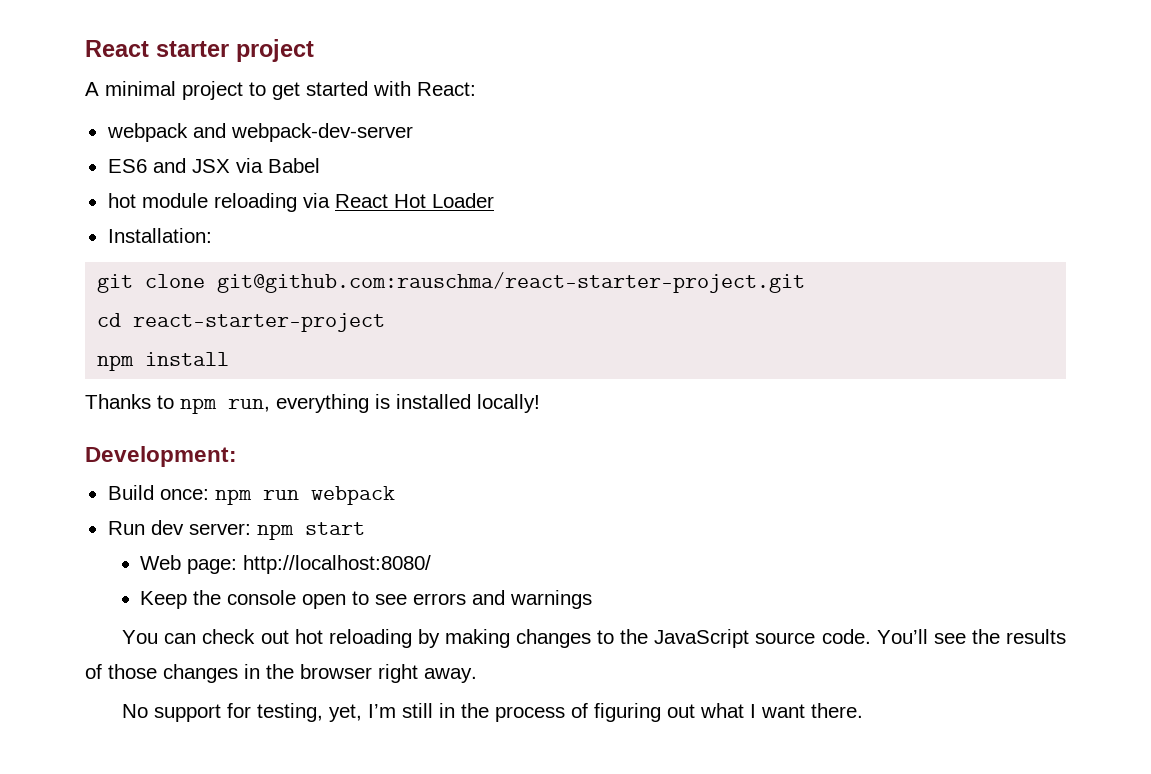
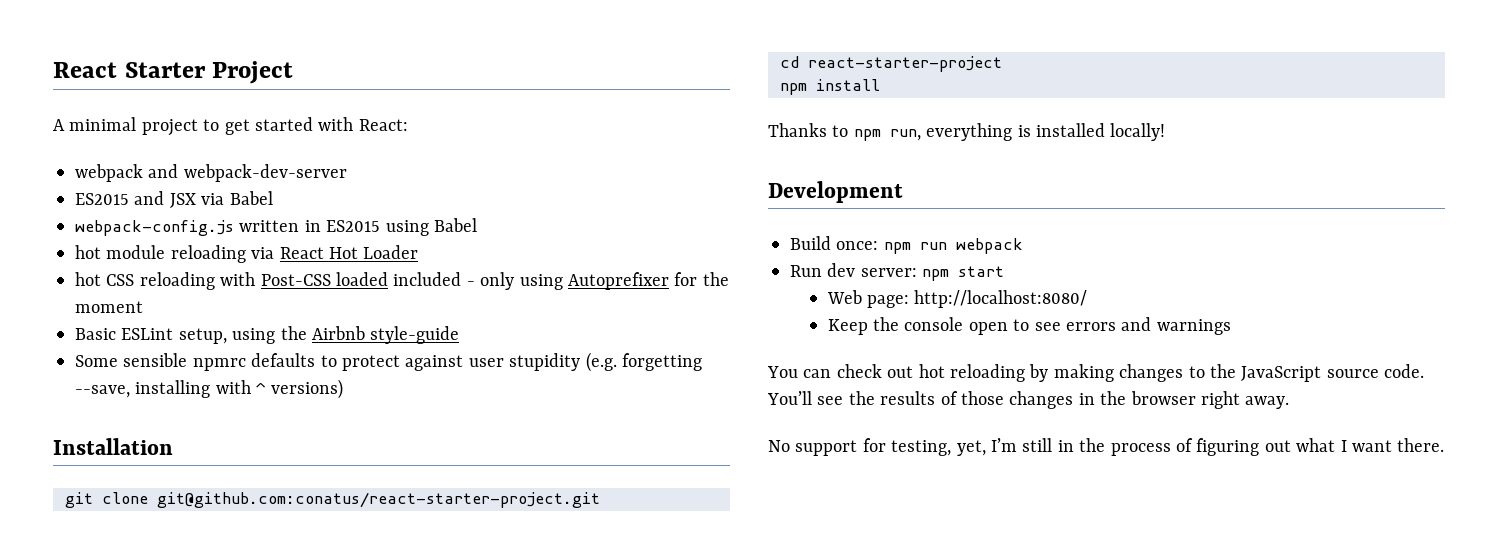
[85,39,314,62] React starter project -> [53,61,294,84] React Starter Project
[107,159,147,173] ES6 -> [75,193,129,205] ES2015
(320, 165) none -> [75,218,477,236] // webpack-config.js written in ES2015 using Babel
[107,228,212,243] Installation: -> [75,272,729,290] [75,301,143,313] [75,326,460,344] [75,352,702,372] [75,379,343,399] [53,438,173,455] hot CSS reloading with Post-CSS loaded included - only using Autoprefixer for the moment // Basic ESLint setup, using the Airbnb style-guide // Some sensible npmrc defaults to protect against user stupidity (e.g. forgetting --save, installing with ^ versions) // Installation
[217,272,806,293] git@github.com:rauschma/react-starter-project.git -> [157,492,600,508] git@github.com:conatus/react-starter-project.git
[85,446,237,467] Development: -> [768,181,903,203] Development

